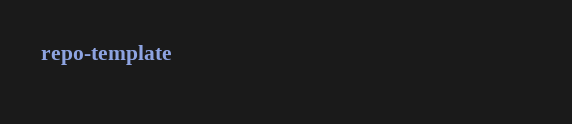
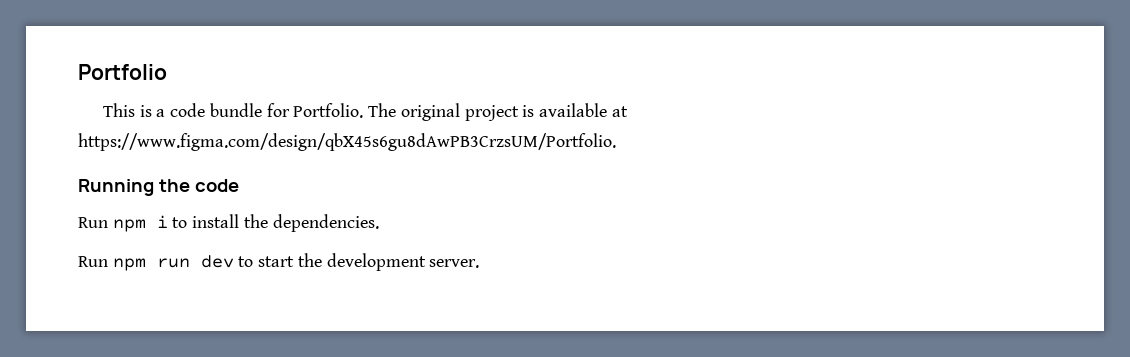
[41,45,172,65] repo-template -> [78,64,167,80] [103,103,628,121] [78,133,616,151] [78,179,239,196] [78,214,379,232] [78,253,480,271] Portfolio // This is a code bundle for Portfolio. The original project is available at https://www.figma.com/design/qbX45s6gu8dAwPB3CrzsUM/Portfolio. // Running the code // Run npm i to install the dependencies. // Run npm run dev to start the development server.

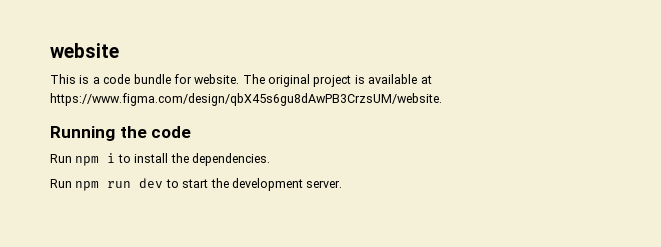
[78,64,167,80] Portfolio -> [50,43,119,58] website
[293,103,364,118] Portfolio. -> [194,74,240,84] website.
[78,133,616,151] https://www.figma.com/design/qbX45s6gu8dAwPB3CrzsUM/Portfolio. -> [50,93,442,106] https://www.figma.com/design/qbX45s6gu8dAwPB3CrzsUM/website.

